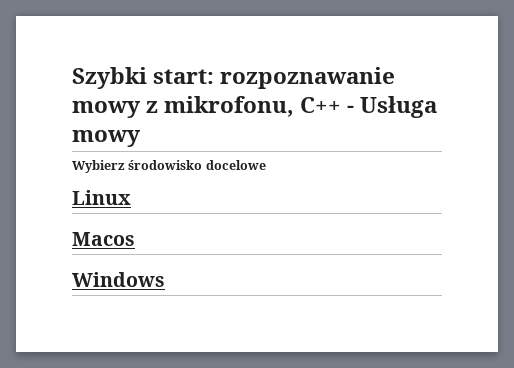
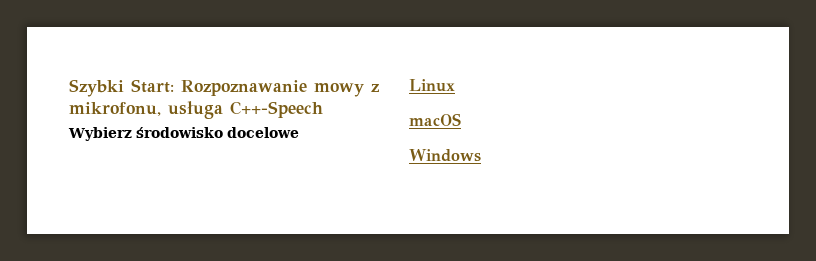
[153,67,396,89] start: rozpoznawanie -> [131,79,307,96] Start: Rozpoznawanie
[300,96,438,118] [72,130,141,147] C++ - Usługa mowy -> [168,101,323,119] usługa C++-Speech
[72,232,135,246] Macos -> [409,113,461,126] macOS

